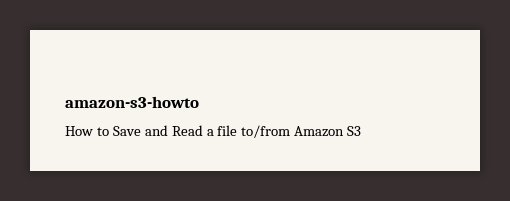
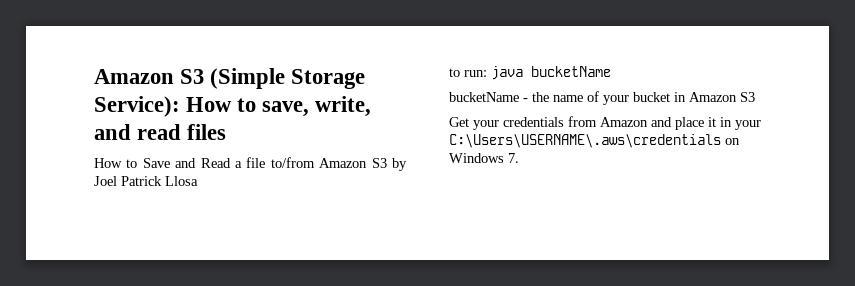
[65,96,199,108] amazon-s3-howto -> [94,68,366,89] [94,96,372,117] [94,124,227,140] Amazon S3 (Simple Storage Service): How to save, write, and read files
(362, 131) none -> [392,158,407,171] [94,176,198,186] [449,66,611,80] [449,91,755,105] [449,116,761,130] [449,134,740,148] [449,153,519,163] by Joel Patrick Llosa // to run: java bucketName // bucketName - the name of your bucket in Amazon S3 // Get your credentials from Amazon and place it in your C:\Users\USERNAME\.aws\credentials on Windows 7.

